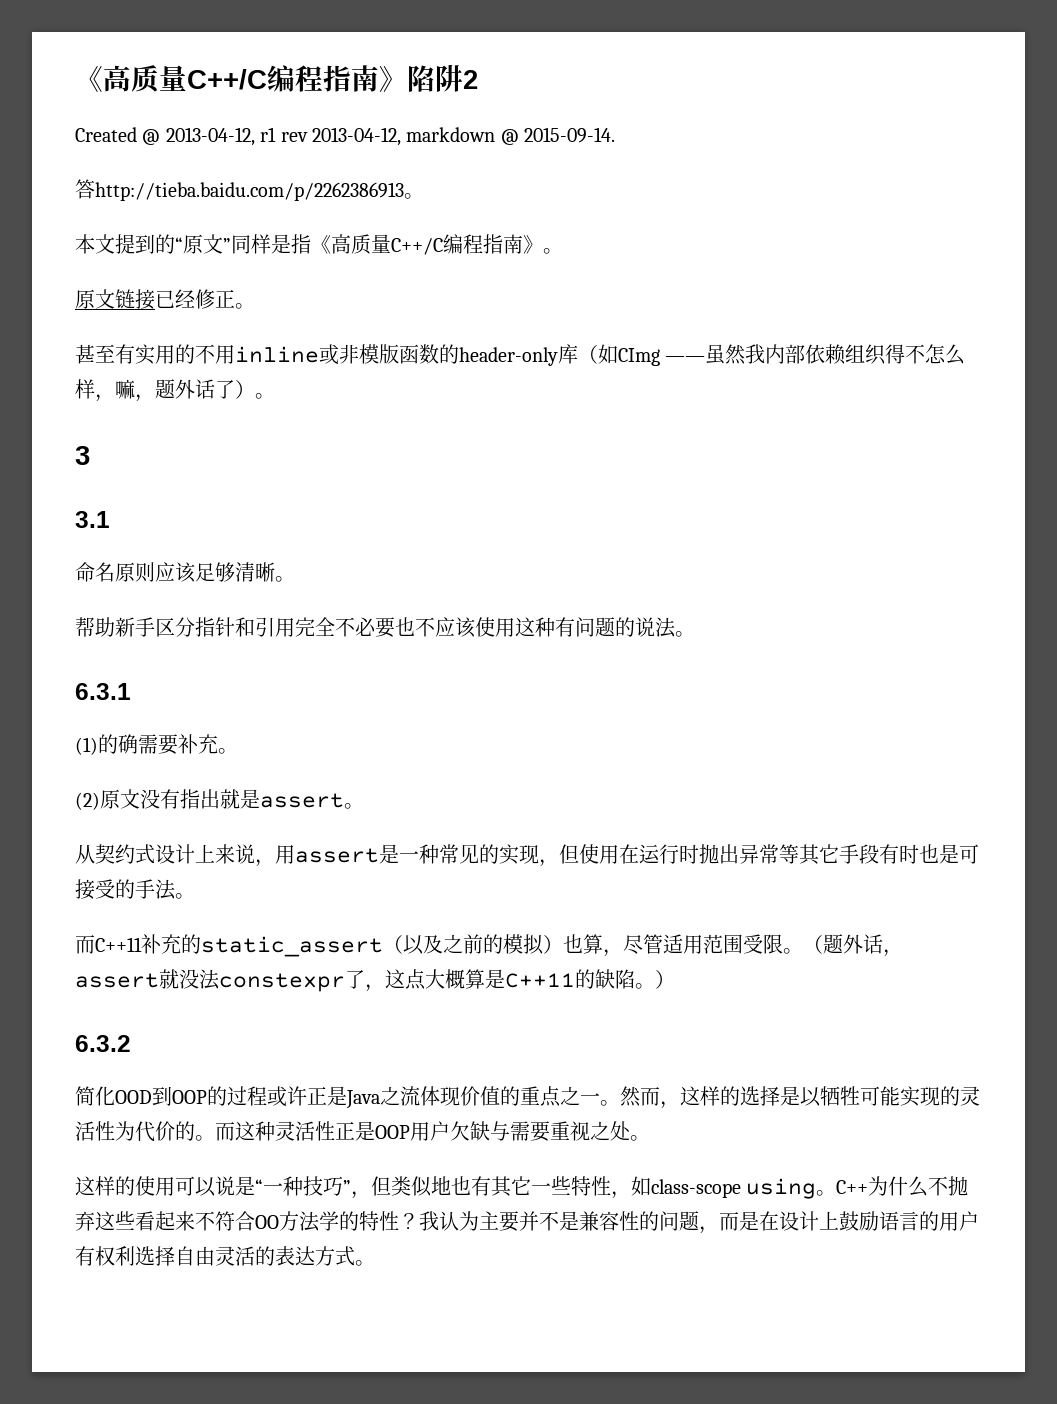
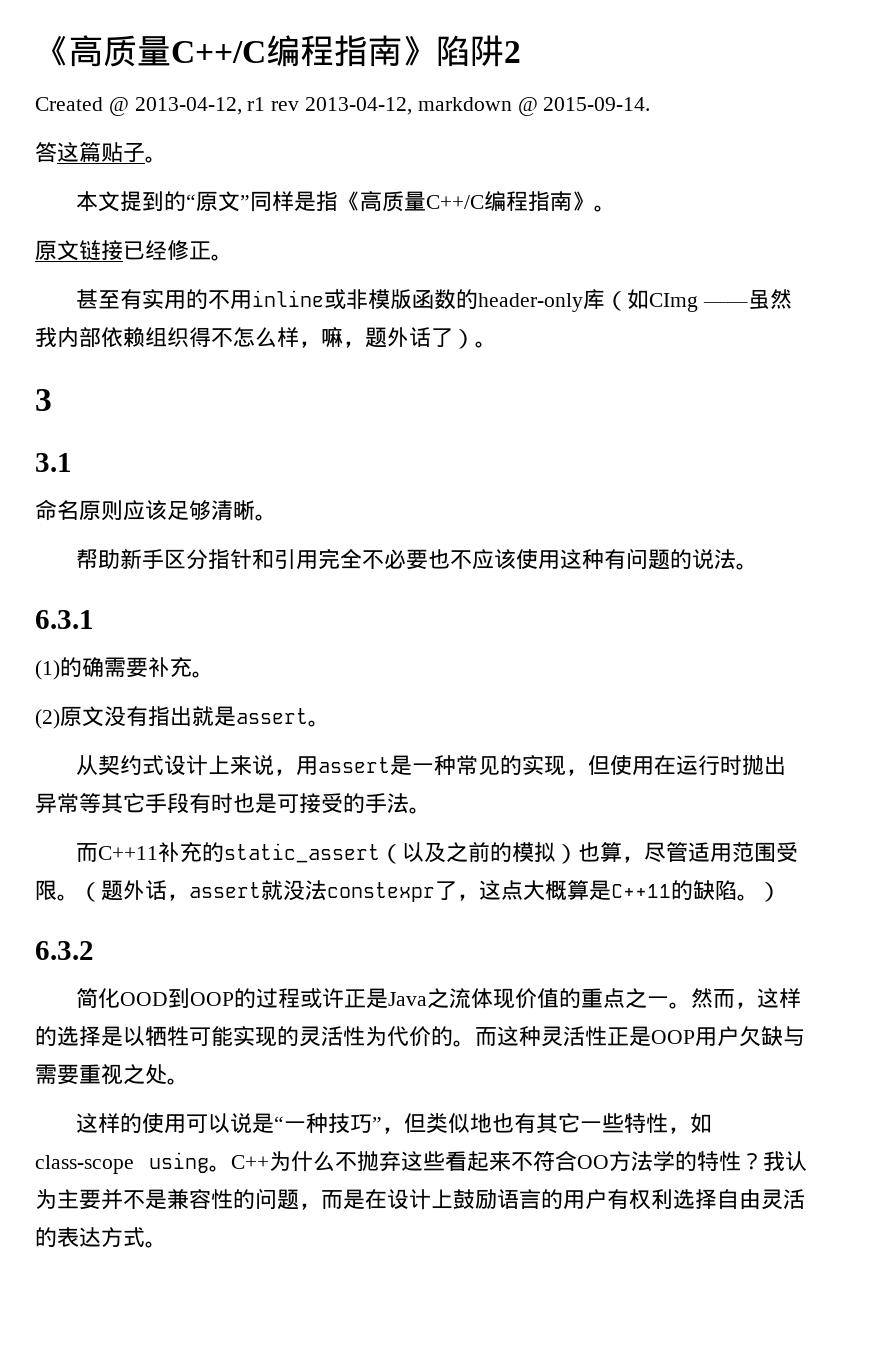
[95,182,404,201] http://tieba.baidu.com/p/2262386913 -> [57,142,145,162] 这篇贴子

